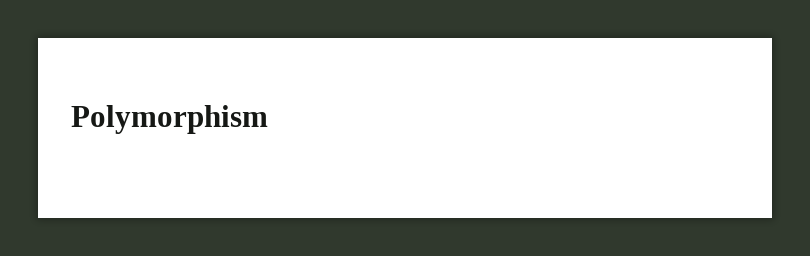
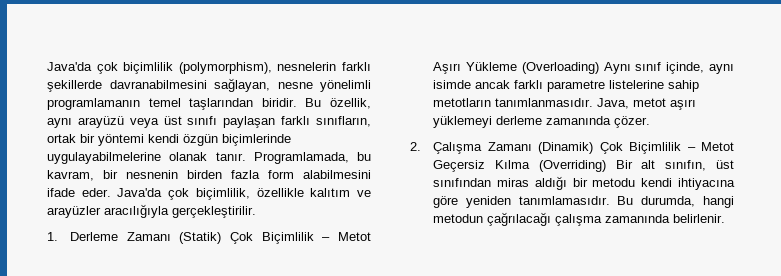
[71,105,268,134] Polymorphism -> [47,62,371,74] [47,78,371,92] [47,98,371,110] [47,116,371,128] [47,134,291,146] [47,152,371,164] [47,170,371,181] [47,188,371,200] [47,204,256,218] [47,232,371,244] [433,62,734,74] [433,80,700,92] [433,98,697,110] [433,116,651,128] [410,142,734,154] [433,160,734,172] [433,176,735,190] [433,196,734,208] [433,212,726,226] Java'da çok biçimlilik (polymorphism), nesnelerin farklı şekillerde davranabilmesini sağlayan, nesne yönelimli programlamanın temel taşlarından biridir. Bu özellik, aynı arayüzü veya üst sınıfı paylaşan farklı sınıfların, ortak bir yöntemi kendi özgün biçimlerinde uygulayabilmelerine olanak tanır. Programlamada, bu kavram, bir nesnenin birden fazla form alabilmesini ifade eder. Java'da çok biçimlilik, özellikle kalıtım ve arayüzler aracılığıyla gerçekleştirilir. // 1. Derleme Zamanı (Statik) Çok Biçimlilik – Metot Aşırı Yükleme (Overloading) Aynı sınıf içinde, aynı isimde ancak farklı parametre listelerine sahip metotların tanımlanmasıdır. Java, metot aşırı yüklemeyi derleme zamanında çözer. // 2. Çalışma Zamanı (Dinamik) Çok Biçimlilik – Metot Geçersiz Kılma (Overriding) Bir alt sınıfın, üst sınıfından miras aldığı bir metodu kendi ihtiyacına göre yeniden tanımlamasıdır. Bu durumda, hangi metodun çağrılacağı çalışma zamanında belirlenir.

